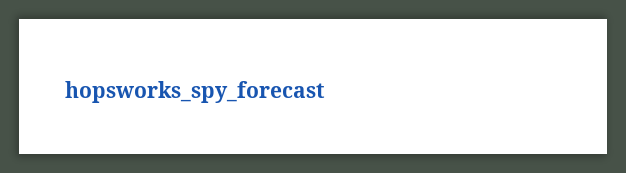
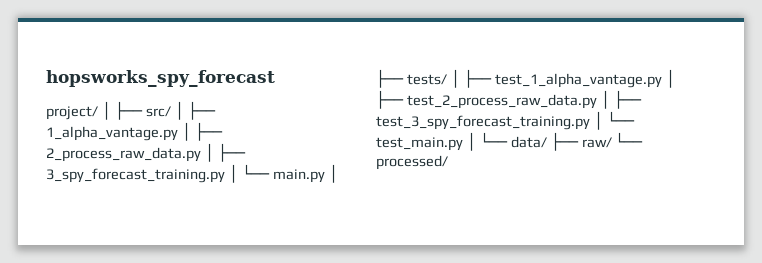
(325, 92) none -> [46,101,216,120] [46,122,223,141] [46,143,246,162] [46,164,338,183] [376,69,675,88] [376,90,642,109] [376,111,635,130] [376,132,644,151] [376,155,448,170] // project/ │ ├── src/ │ ├── 1_alpha_vantage.py │ ├── 2_process_raw_data.py │ ├── 3_spy_forecast_training.py │ └── main.py │ ├── tests/ │ ├── test_1_alpha_vantage.py │ ├── test_2_process_raw_data.py │ ├── test_3_spy_forecast_training.py │ └── test_main.py │ └── data/ ├── raw/ └── processed/

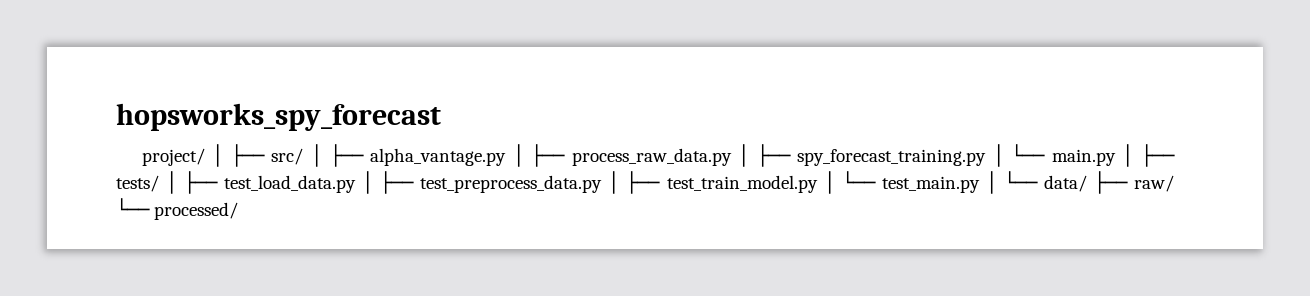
[46,122,223,141] [46,143,246,162] [46,168,225,183] 1_alpha_vantage.py │ ├── 2_process_raw_data.py │ ├── 3_spy_forecast_training.py -> [370,144,987,167] alpha_vantage.py │ ├── process_raw_data.py │ ├── spy_forecast_training.py
[494,69,675,88] [376,90,642,109] [376,115,590,130] test_1_alpha_vantage.py │ ├── test_2_process_raw_data.py │ ├── test_3_spy_forecast_training.py -> [224,171,818,194] test_load_data.py │ ├── test_preprocess_data.py │ ├── test_train_model.py

